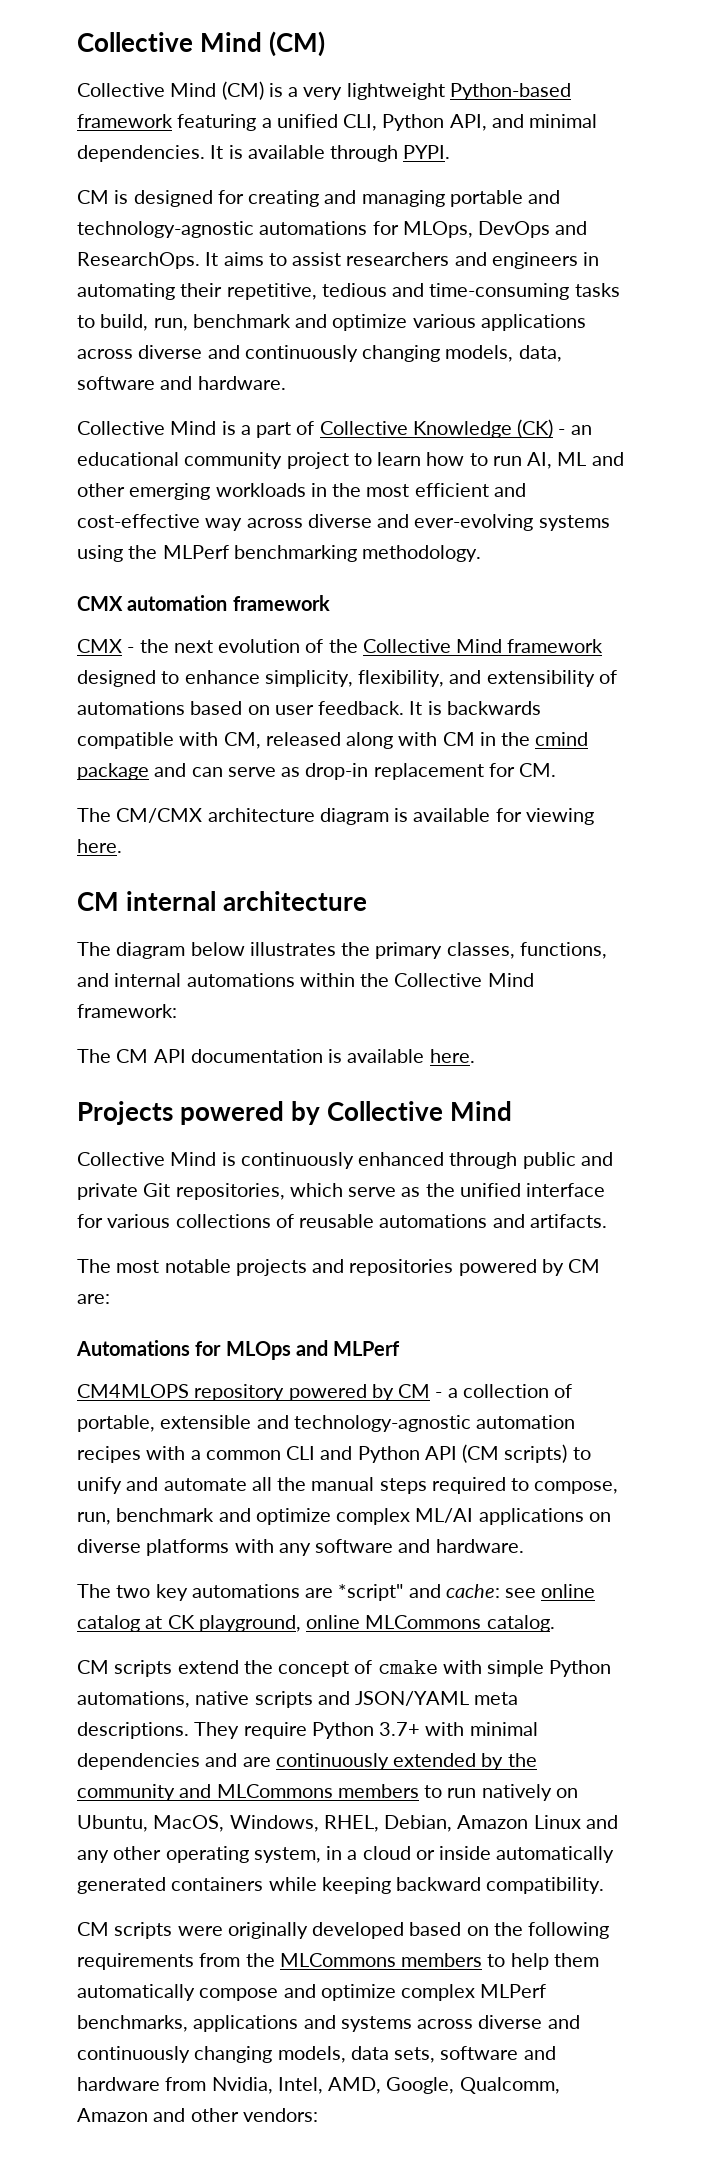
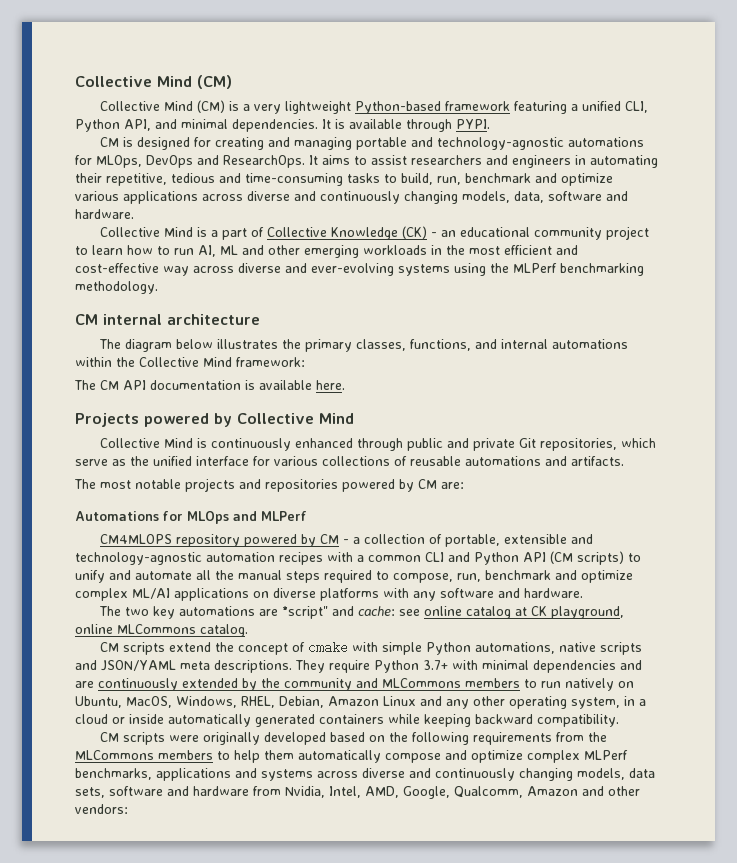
[77,595,330,611] [77,639,604,653] [77,670,617,687] [77,701,541,715] [77,732,589,749] [77,763,557,780] [77,808,594,825] [77,839,122,853] // CMX automation framework // CMX - the next evolution of the Collective Mind framework designed to enhance simplicity, flexibility, and extensibility of automations based on user feedback. It is backwards compatible with CM, released along with CM in the cmind package and can serve as drop-in replacement for CM. // The CM/CMX architecture diagram is available for viewing here. -> (158, 287) none

